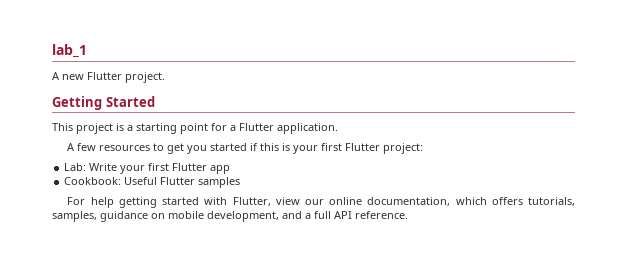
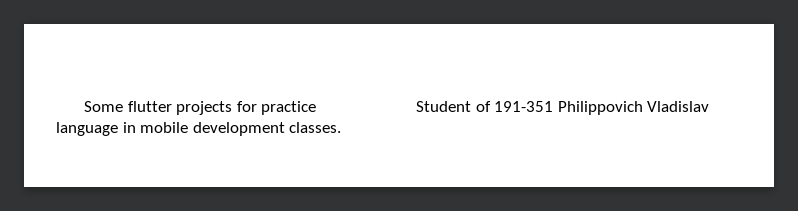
[52,44,87,57] [52,72,165,83] [52,96,155,110] [52,123,338,134] [67,143,424,154] [64,163,231,174] [64,177,241,188] [67,197,575,208] [52,211,408,222] lab_1 // A new Flutter project. // Getting Started // This project is a starting point for a Flutter application. // A few resources to get you started if this is your first Flutter project: // Lab: Write your first Flutter app // Cookbook: Useful Flutter samples // For help getting started with Flutter, view our online documentation, which offers tutorials, samples, guidance on mobile development, and a full API reference. -> [83,101,317,115] [56,122,342,136] [416,101,710,115] Some flutter projects for practice language in mobile development classes. Student of 191-351 Philippovich Vladislav

